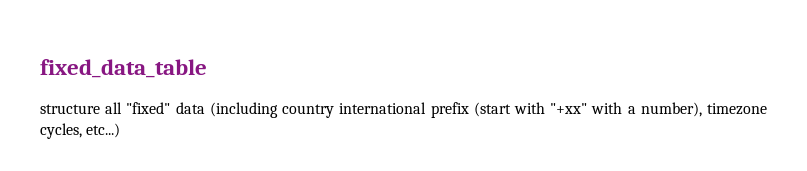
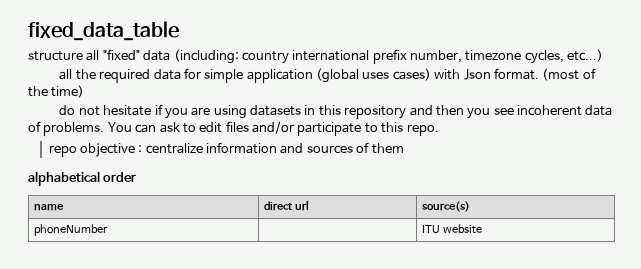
[209,102,278,118] (including -> [173,49,239,64] (including:
[473,102,767,117] [40,123,121,139] (start with "+xx" with a number), timezone cycles, etc...) -> [410,49,604,64] [59,68,596,83] [28,85,85,98] [59,104,613,119] [28,121,439,136] [48,142,404,157] [28,171,137,186] [33,204,64,211] [263,200,309,211] [421,201,470,212] [33,224,108,236] [421,224,482,234] number, timezone cycles, etc...) // all the required data for simple application (global uses cases) with Json format. (most of the time) // do not hesitate if you are using datasets in this repository and then you see incoherent data of problems. You can ask to edit files and/or participate to this repo. // repo objective : centralize information and sources of them // alphabetical order // name | direct url | source(s) // phoneNumber | | ITU website

